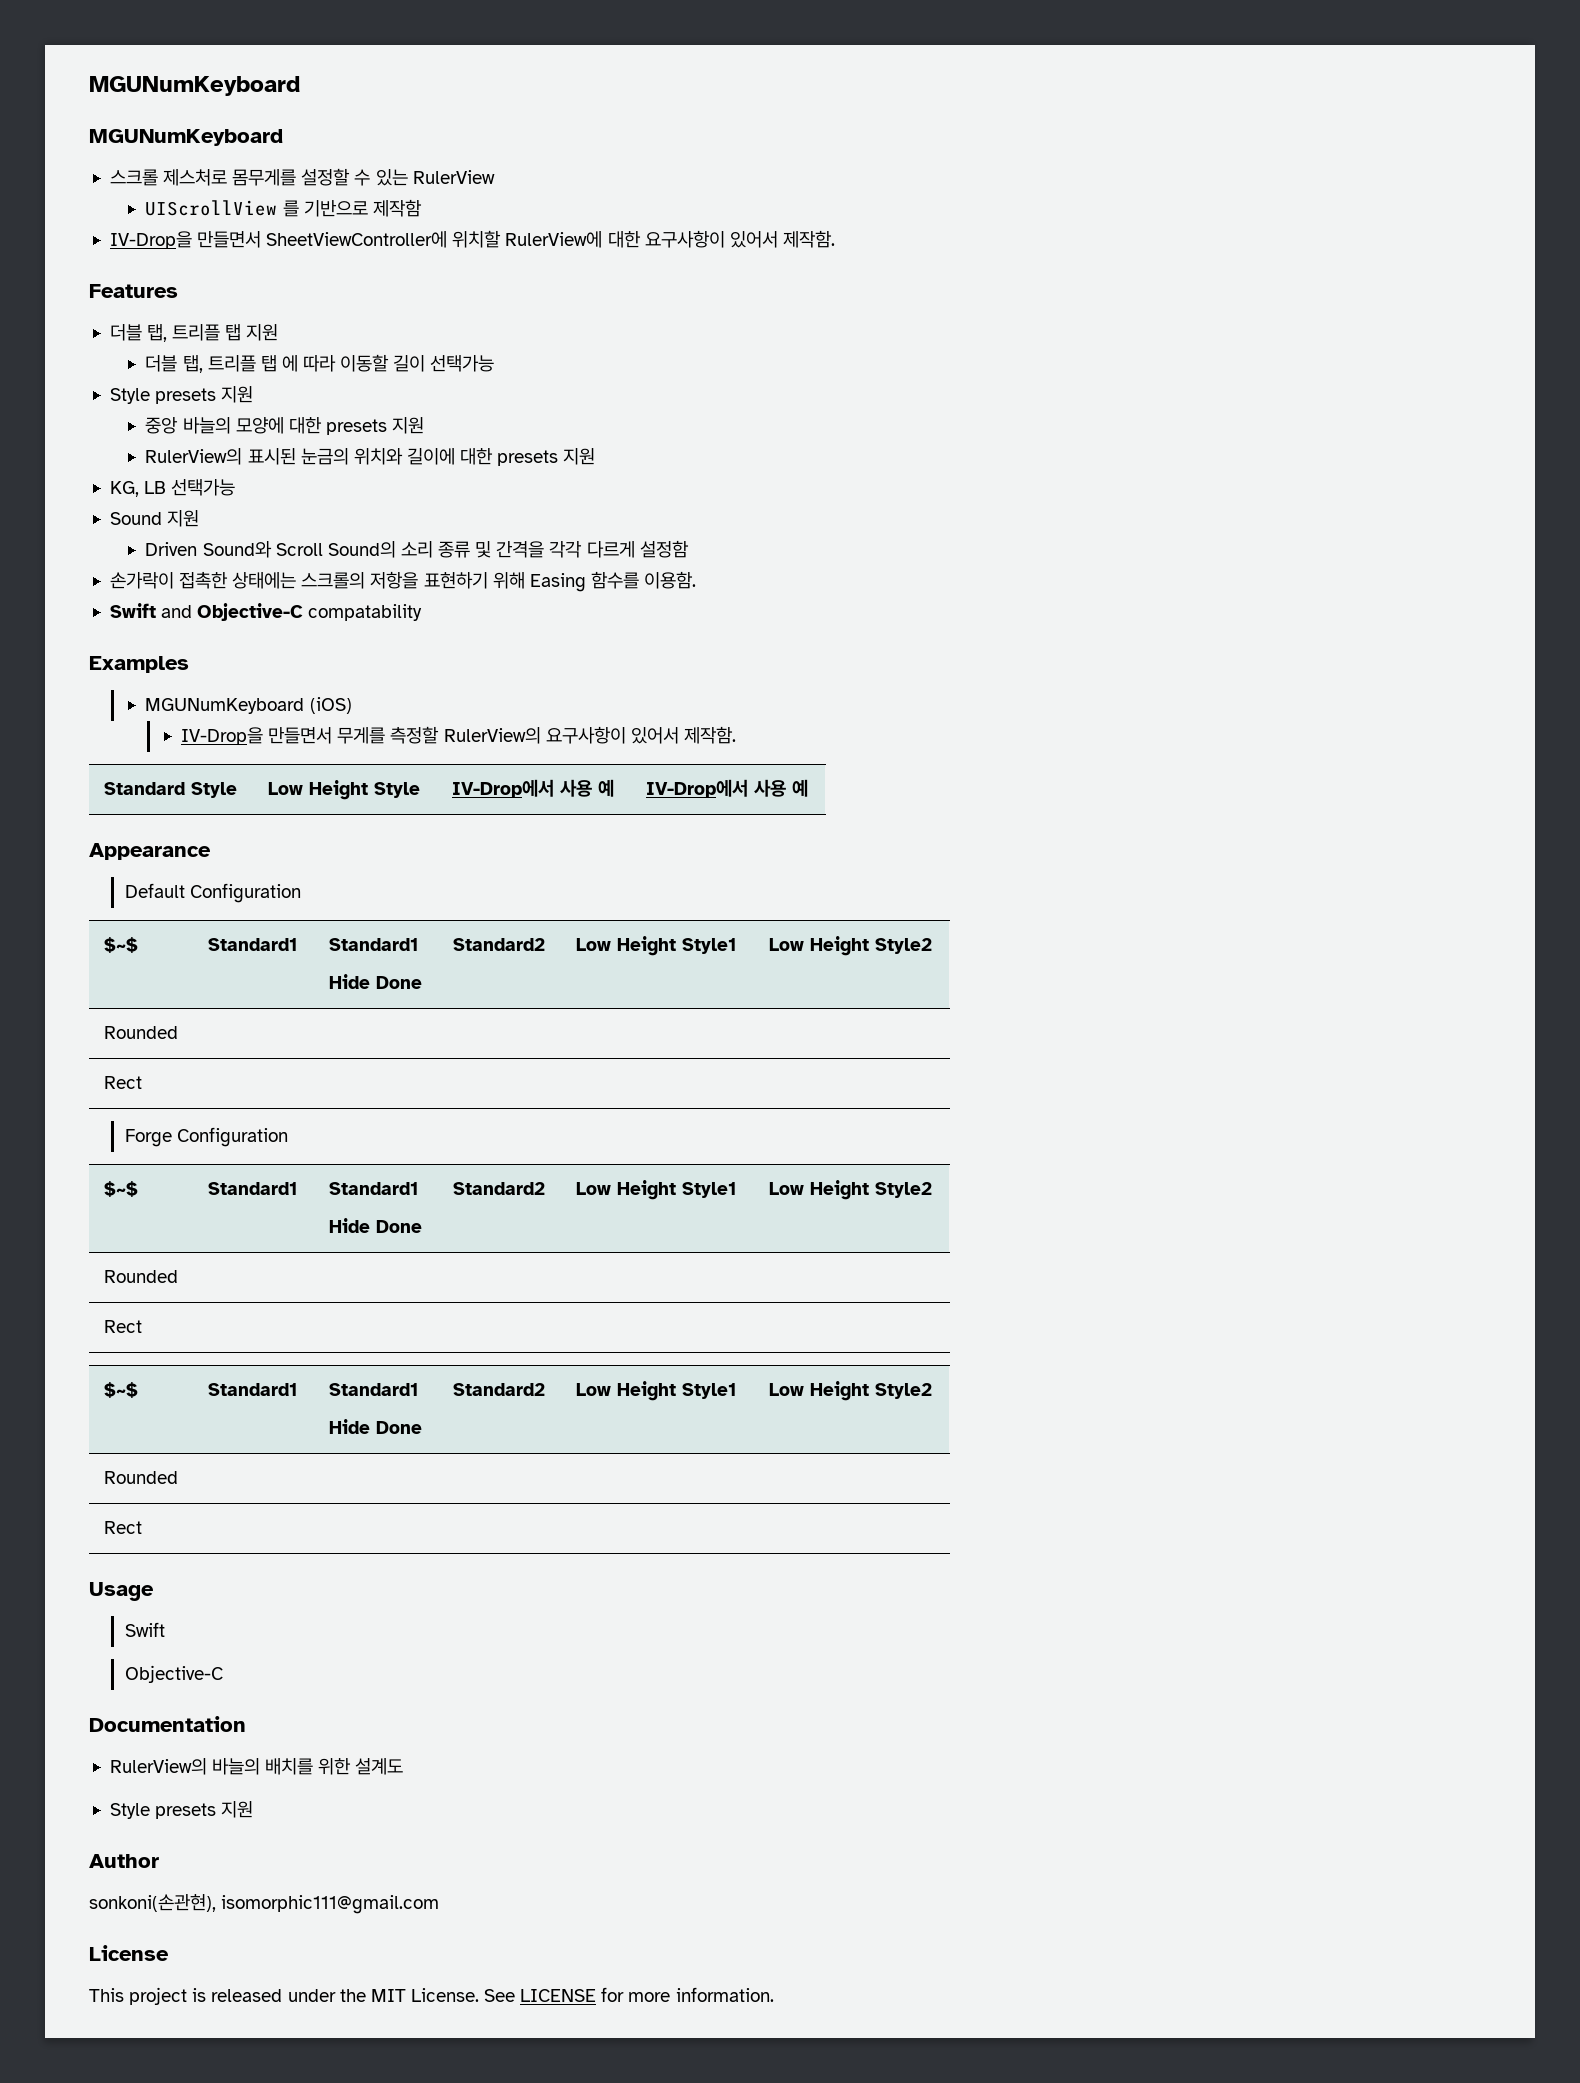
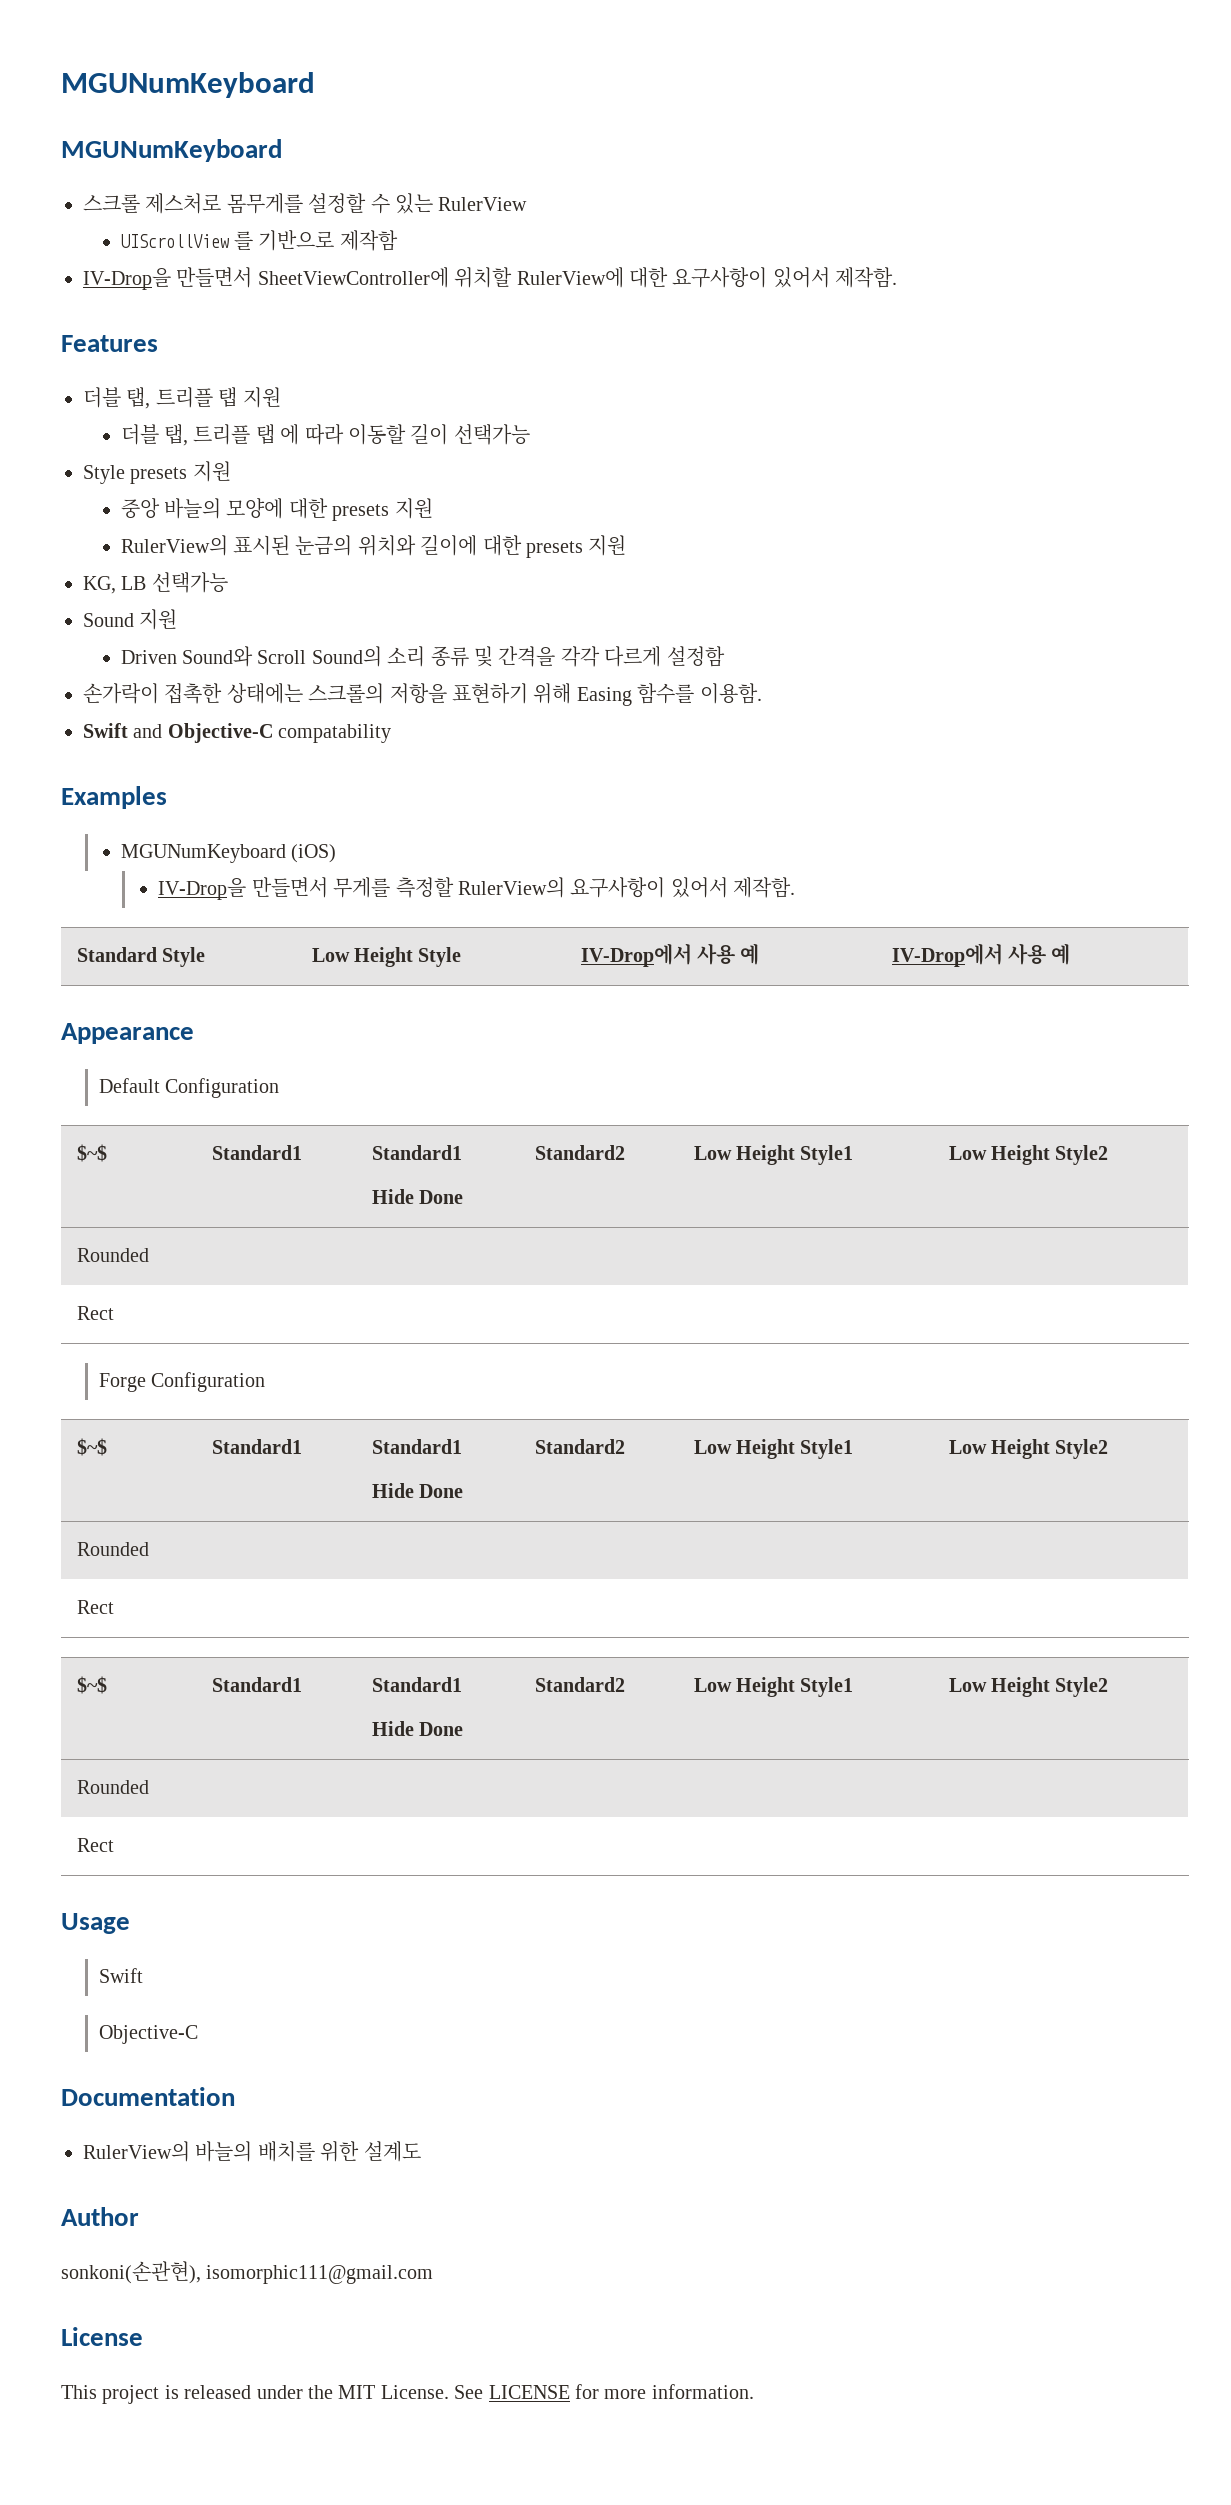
[109,1801,254,1819] // Style presets 지원 -> (421, 2151) none

